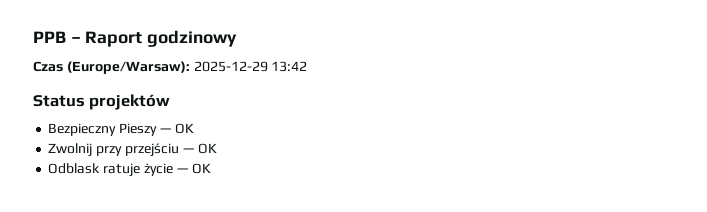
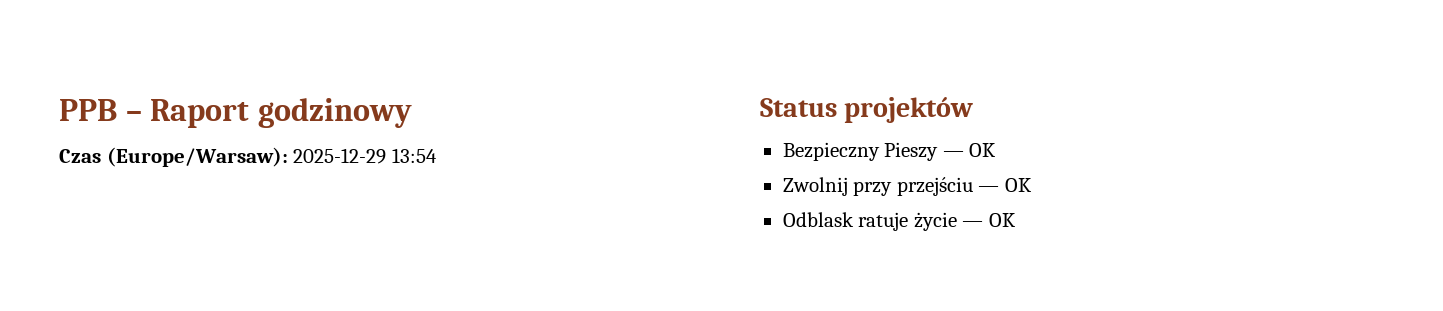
[271,61,308,72] 13:42 -> [391,148,437,163] 13:54

